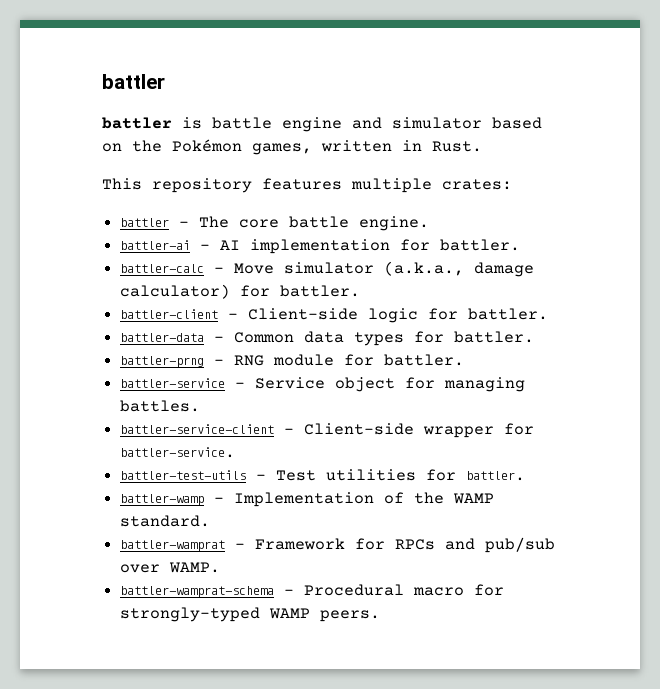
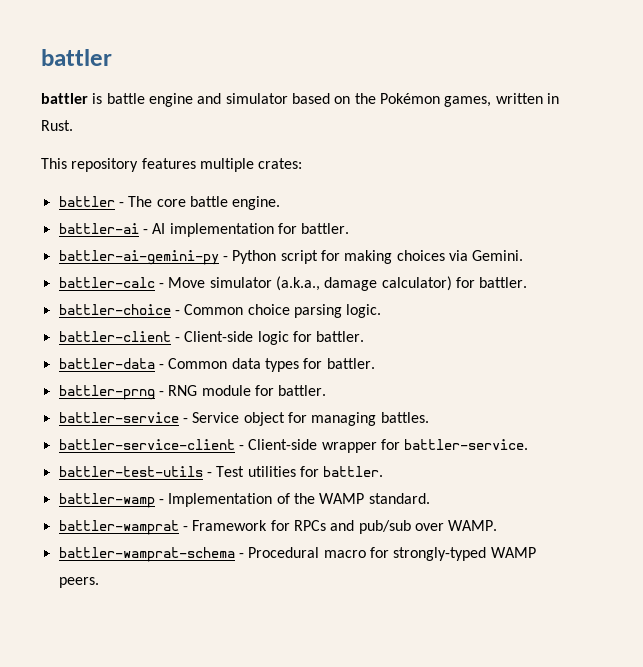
(521, 245) none -> [58,250,524,265] // battler-ai-gemini-py - Python script for making choices via Gemini.
(361, 291) none -> [58,304,382,318] // battler-choice - Common choice parsing logic.

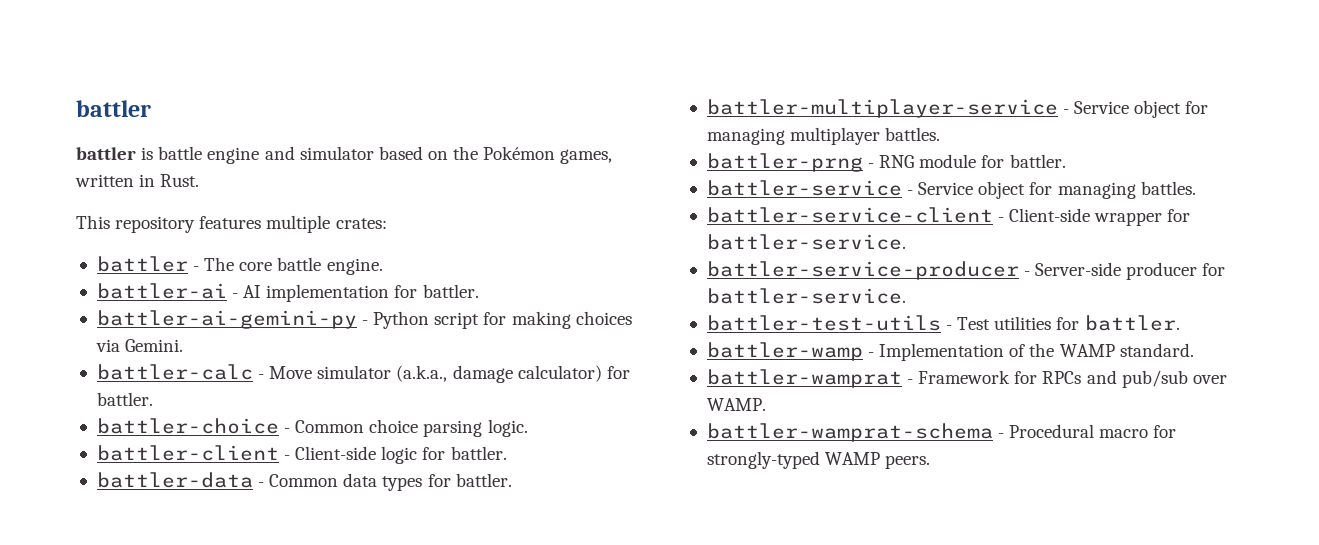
(375, 363) none -> [706,99,1209,118] [706,127,941,145] // battler-multiplayer-service - Service object for managing multiplayer battles.
(529, 444) none -> [706,261,1226,280] [706,288,906,304] // battler-service-producer - Server-side producer for battler-service.

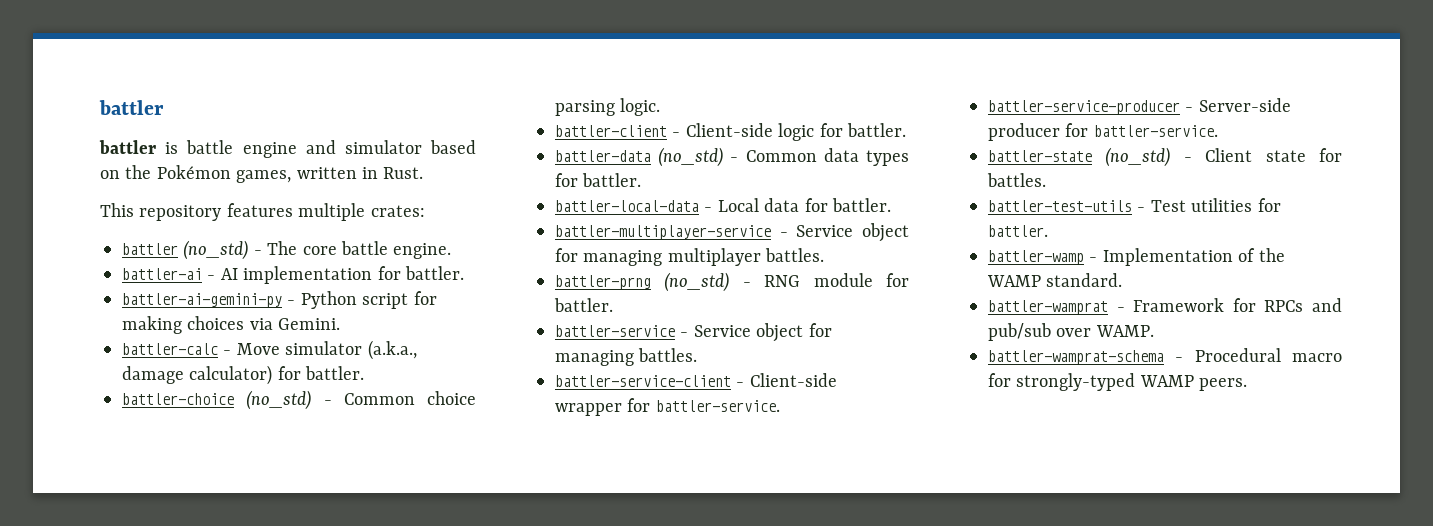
(188, 264) none -> [183,240,249,260] (no_std)
(279, 426) none -> [246,390,312,410] (no_std)
(253, 480) none -> [658,147,724,167] (no_std)
(512, 480) none -> [555,198,891,212] // battler-local-data - Local data for battler.
(863, 162) none -> [664,272,730,292] (no_std)
(906, 296) none -> [988,147,1342,167] [987,173,1046,187] // battler-state (no_std) - Client state for battles.

